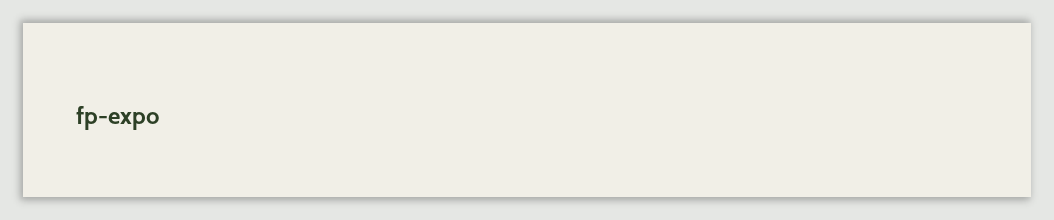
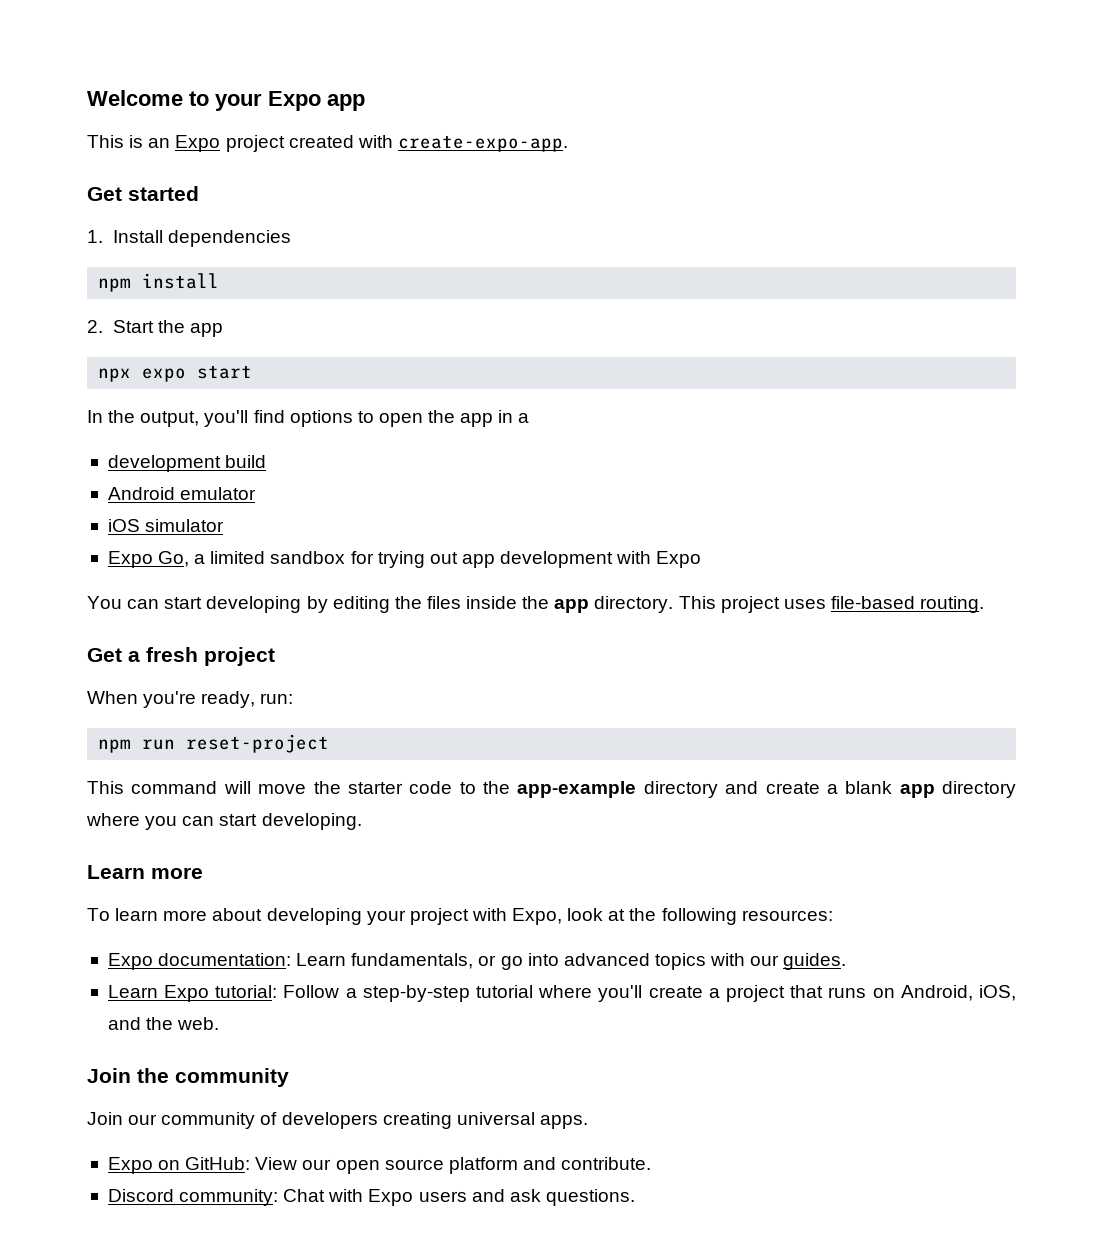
[76,106,159,130] fp-expo -> [87,90,365,111] [87,135,568,152] [87,186,199,201] [87,230,291,247] [98,273,220,292] [87,320,223,337] [98,365,253,382] [87,410,530,427] [107,455,267,472] [107,487,257,500] [107,519,225,532] [107,551,702,568] [87,596,985,613] [87,647,275,666] [87,691,294,708] [98,734,330,753] [87,781,1016,798] [86,813,362,830] [87,865,203,879] [87,908,833,925] [107,953,847,970] [107,985,1017,1002] [107,1017,220,1030] [87,1068,289,1087] [87,1112,588,1129] [107,1157,652,1174] [107,1189,635,1206] Welcome to your Expo app // This is an Expo project created with create-expo-app. // Get started // 1. Install dependencies // npm install // 2. Start the app // npx expo start // In the output, you'll find options to open the app in a // development build // Android emulator // iOS simulator // Expo Go, a limited sandbox for trying out app development with Expo // You can start developing by editing the files inside the app directory. This project uses file-based routing. // Get a fresh project // When you're ready, run: // npm run reset-project // This command will move the starter code to the app-example directory and create a blank app directory where you can start developing. // Learn more // To learn more about developing your project with Expo, look at the following resources: // Expo documentation: Learn fundamentals, or go into advanced topics with our guides. // Learn Expo tutorial: Follow a step-by-step tutorial where you'll create a project that runs on Android, iOS, and the web. // Join the community // Join our community of developers creating universal apps. // Expo on GitHub: View our open source platform and contribute. // Discord community: Chat with Expo users and ask questions.

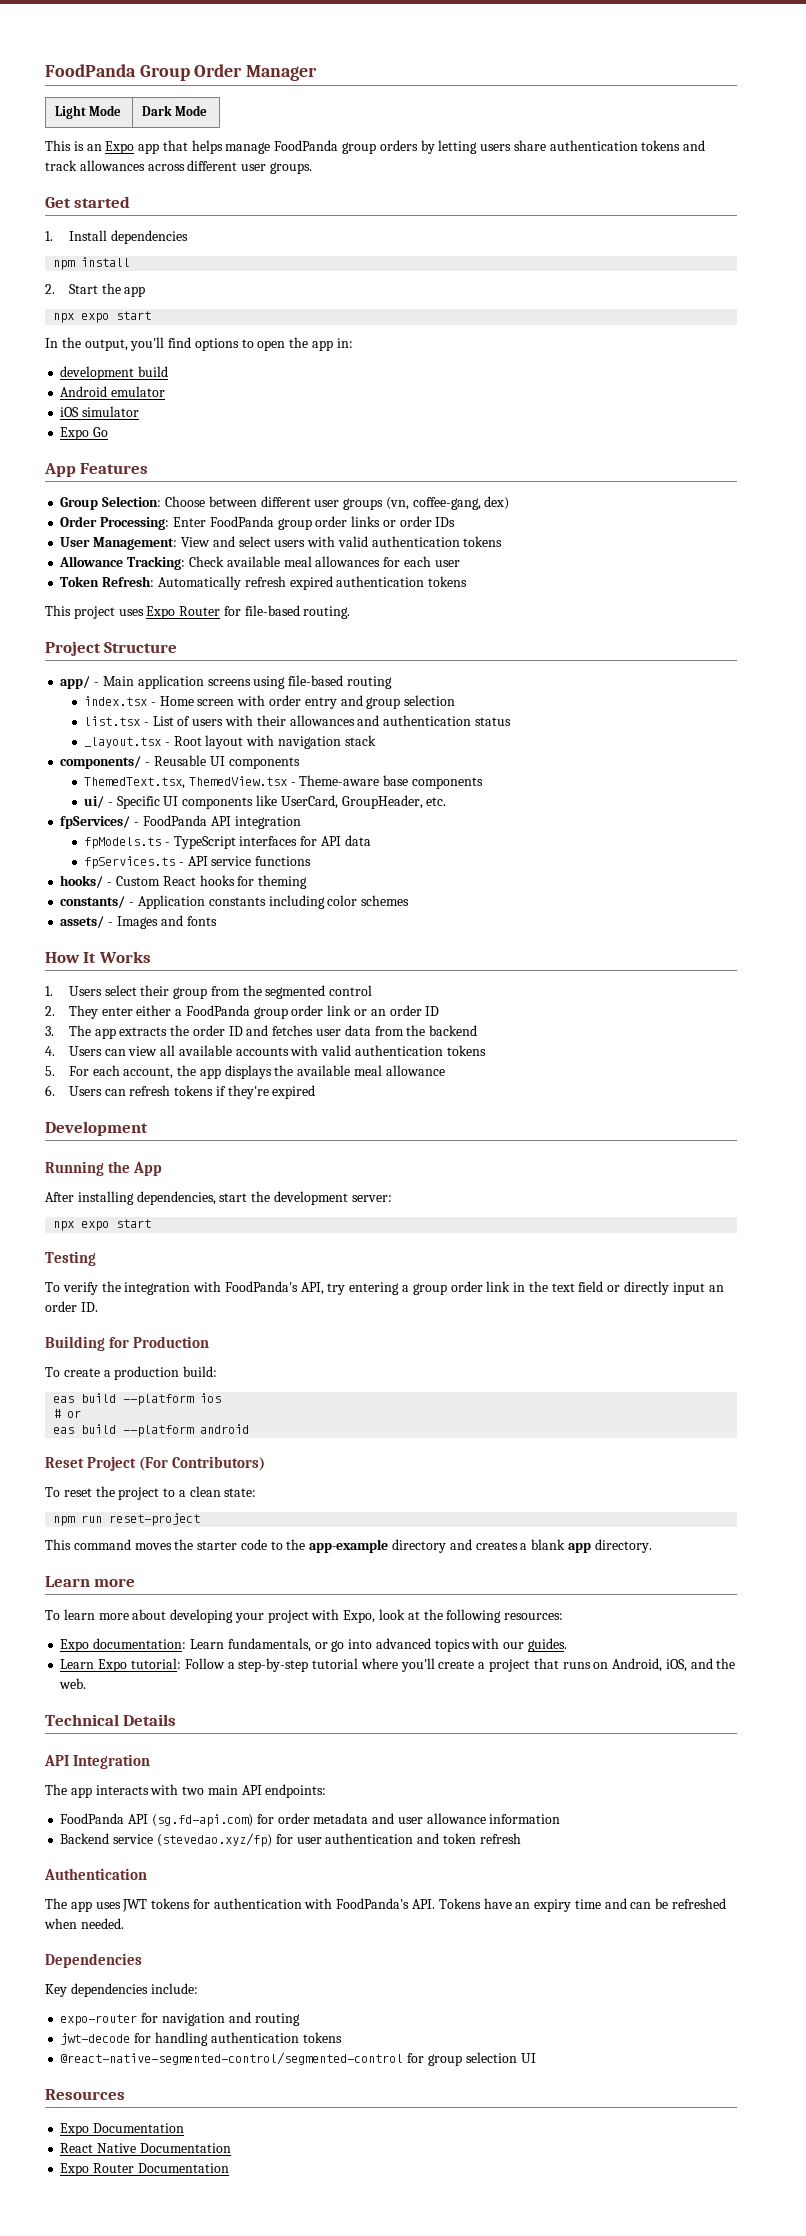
[87,90,365,111] [87,135,568,152] Welcome to your Expo app // This is an Expo project created with create-expo-app. -> [45,64,318,81] [54,105,122,119] [141,105,208,116] [45,140,706,154] [45,160,312,174] FoodPanda Group Order Manager // Light Mode | Dark Mode // This is an Expo app that helps manage FoodPanda group orders by letting users share authentication tokens and track allowances across different user groups.
[498,410,530,423] in a -> [336,338,353,348] in:
[158,551,702,568] [87,596,985,613] [87,647,275,666] [87,691,294,708] Go, a limited sandbox for trying out app development with Expo // You can start developing by editing the files inside the app directory. This project uses file-based routing. // Get a fresh project // When you're ready, run: -> [93,427,109,437] [44,463,149,477] [60,496,510,510] [60,516,456,530] [60,536,503,550] [59,556,460,570] [60,576,468,590] [45,605,351,619] [45,641,178,656] [60,675,392,689] [84,695,456,709] [84,715,511,726] [84,735,376,749] [60,755,300,769] [84,775,484,789] [84,795,447,809] [60,815,301,829] [84,835,371,849] [84,856,312,869] [60,875,308,889] [60,895,410,909] [60,915,217,929] [45,951,151,963] [45,985,373,999] [45,1005,440,1019] [45,1025,478,1039] [45,1045,486,1056] [45,1065,445,1079] [45,1085,316,1099] [45,1121,148,1136] [45,1161,163,1176] [45,1191,392,1205] [53,1219,152,1231] [45,1251,96,1266] [45,1281,724,1295] [45,1301,98,1312] [45,1336,210,1351] [45,1366,218,1380] [53,1393,222,1406] [53,1409,82,1418] [53,1424,250,1437] [45,1456,266,1471] [45,1486,257,1500] Go // App Features // Group Selection: Choose between different user groups (vn, coffee-gang, dex) // Order Processing: Enter FoodPanda group order links or order IDs // User Management: View and select users with valid authentication tokens // Allowance Tracking: Check available meal allowances for each user // Token Refresh: Automatically refresh expired authentication tokens // This project uses Expo Router for file-based routing. // Project Structure // app/ - Main application screens using file-based routing // index.tsx - Home screen with order entry and group selection // list.tsx - List of users with their allowances and authentication status // _layout.tsx - Root layout with navigation stack // components/ - Reusable UI components // ThemedText.tsx, ThemedView.tsx - Theme-aware base components // ui/ - Specific UI components like UserCard, GroupHeader, etc. // fpServices/ - FoodPanda API integration // fpModels.ts - TypeScript interfaces for API data // fpServices.ts - API service functions // hooks/ - Custom React hooks for theming // constants/ - Application constants including color schemes // assets/ - Images and fonts // How It Works // 1. Users select their group from the segmented control // 2. They enter either a FoodPanda group order link or an order ID // 3. The app extracts the order ID and fetches user data from the backend // 4. Users can view all available accounts with valid authentication tokens // 5. For each account, the app displays the available meal allowance // 6. Users can refresh tokens if they're expired // Development // Running the App // After installing dependencies, start the development server: // npx expo start // Testing // To verify the integration with FoodPanda's API, try entering a group order link in the text field or directly input an order ID. // Building for Production // To create a production build: // eas build --platform ios // # or // eas build --platform android // Reset Project (For Contributors) // To reset the project to a clean state:
[223,781,307,794] will move -> [134,1543,172,1550] moves
[765,782,820,794] create -> [475,1541,518,1550] creates
[942,781,1016,798] [86,813,362,830] directory where you can start developing. -> [594,1539,652,1553] directory.
[87,1068,289,1087] [87,1112,588,1129] [107,1157,652,1174] [107,1189,635,1206] Join the community // Join our community of developers creating universal apps. // Expo on GitHub: View our open source platform and contribute. // Discord community: Chat with Expo users and ask questions. -> [45,1714,177,1726] [44,1754,151,1769] [45,1784,327,1798] [60,1813,561,1827] [60,1833,521,1847] [44,1868,147,1880] [45,1898,727,1912] [44,1918,124,1929] [45,1953,142,1968] [45,1983,198,1997] [60,2012,300,2026] [60,2032,342,2046] [60,2052,536,2066] [45,2089,125,2100] [60,2123,185,2136] [60,2143,231,2153] [60,2163,229,2176] Technical Details // API Integration // The app interacts with two main API endpoints: // FoodPanda API (sg.fd-api.com) for order metadata and user allowance information // Backend service (stevedao.xyz/fp) for user authentication and token refresh // Authentication // The app uses JWT tokens for authentication with FoodPanda's API. Tokens have an expiry time and can be refreshed when needed. // Dependencies // Key dependencies include: // expo-router for navigation and routing // jwt-decode for handling authentication tokens // @react-native-segmented-control/segmented-control for group selection UI // Resources // Expo Documentation // React Native Documentation // Expo Router Documentation

